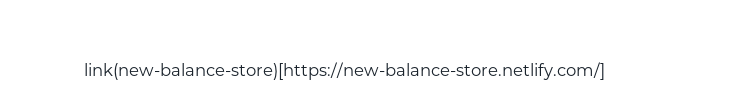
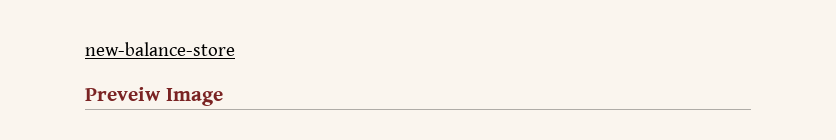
[84,62,605,80] link(new-balance-store)[https://new-balance-store.netlify.com/] -> [85,42,235,56] [85,87,223,106] new-balance-store // Preveiw Image

